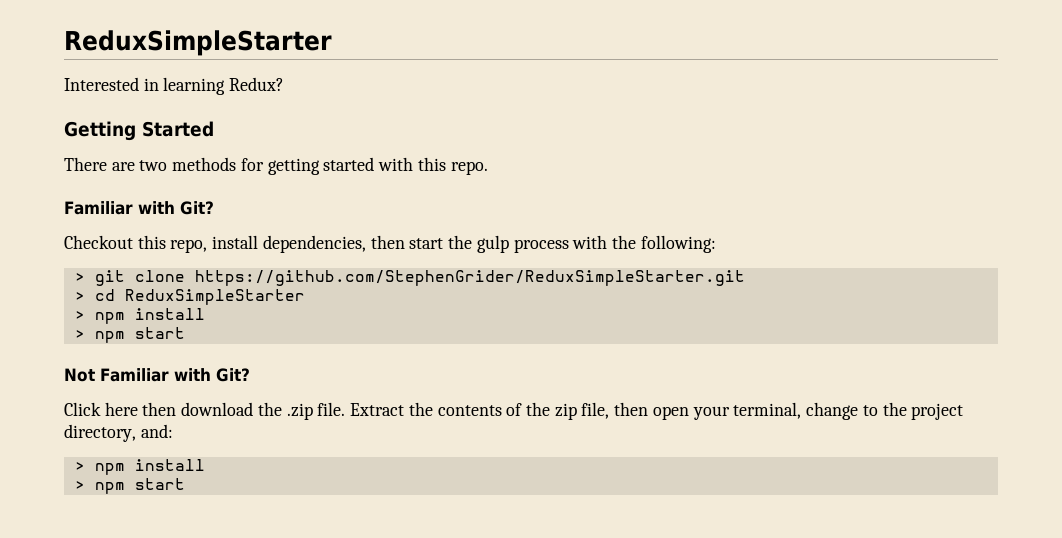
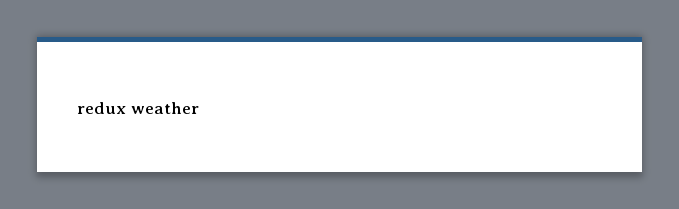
[64,30,332,56] [64,77,285,95] [64,121,214,141] [64,157,488,175] [64,201,214,215] [64,235,716,253] [74,270,745,286] [74,289,305,305] [74,308,205,324] [74,327,185,343] [64,368,250,382] [64,402,964,420] [64,424,173,442] [74,459,205,475] [74,478,185,494] ReduxSimpleStarter // Interested in learning Redux? // Getting Started // There are two methods for getting started with this repo. // Familiar with Git? // Checkout this repo, install dependencies, then start the gulp process with the following: // > git clone https://github.com/StephenGrider/ReduxSimpleStarter.git // > cd ReduxSimpleStarter // > npm install // > npm start // Not Familiar with Git? // Click here then download the .zip file. Extract the contents of the zip file, then open your terminal, change to the project directory, and: // > npm install // > npm start -> [77,102,199,114] redux weather

